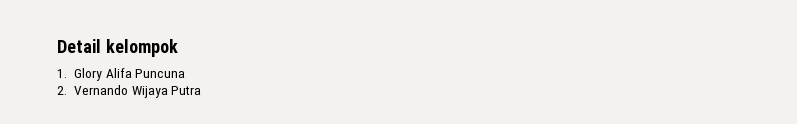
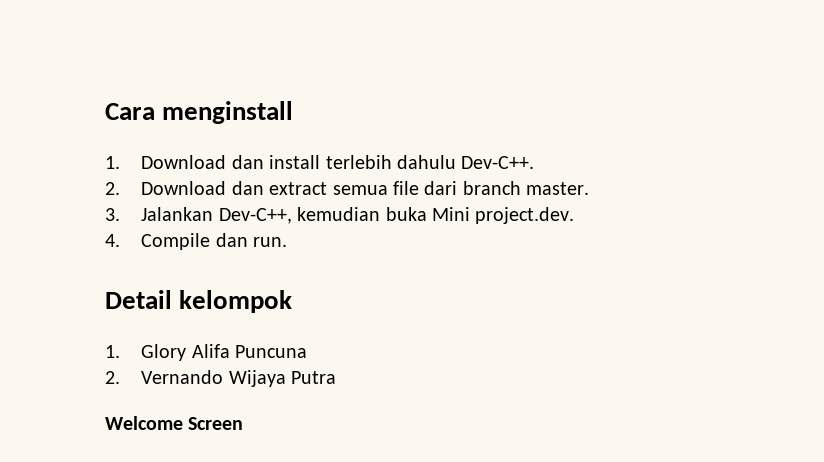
(57, 46) none -> [105,101,294,124] [105,155,535,169] [105,181,590,195] [105,207,575,224] [105,233,288,250] Cara menginstall // 1. Download dan install terlebih dahulu Dev-C++. // 2. Download dan extract semua file dari branch master. // 3. Jalankan Dev-C++, kemudian buka Mini project.dev. // 4. Compile dan run. //
(202, 90) none -> [105,416,244,430] // Welcome Screen

